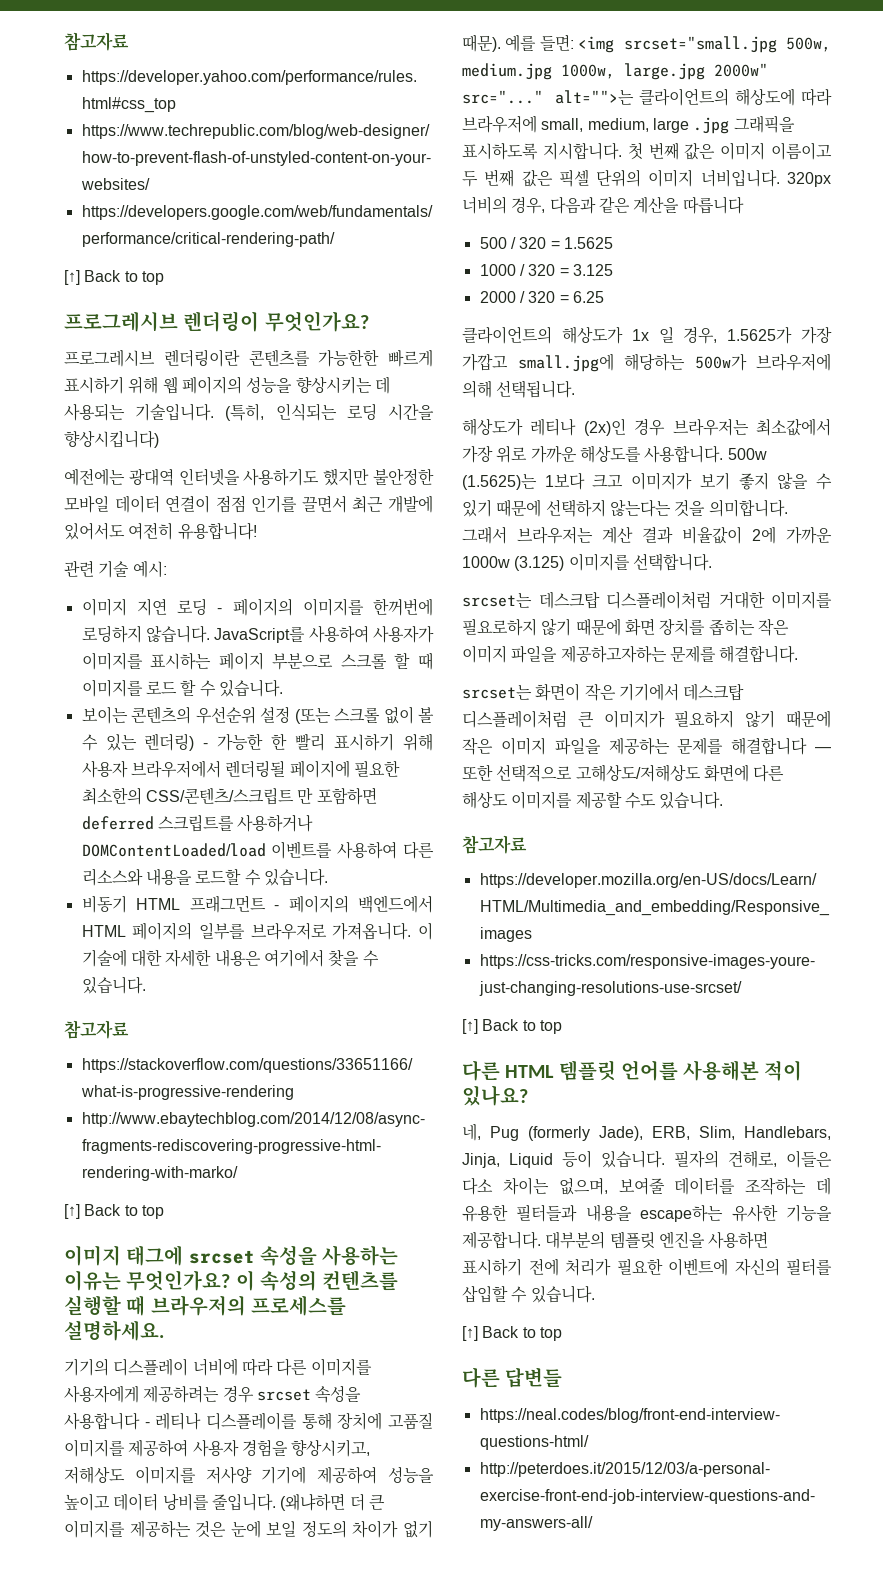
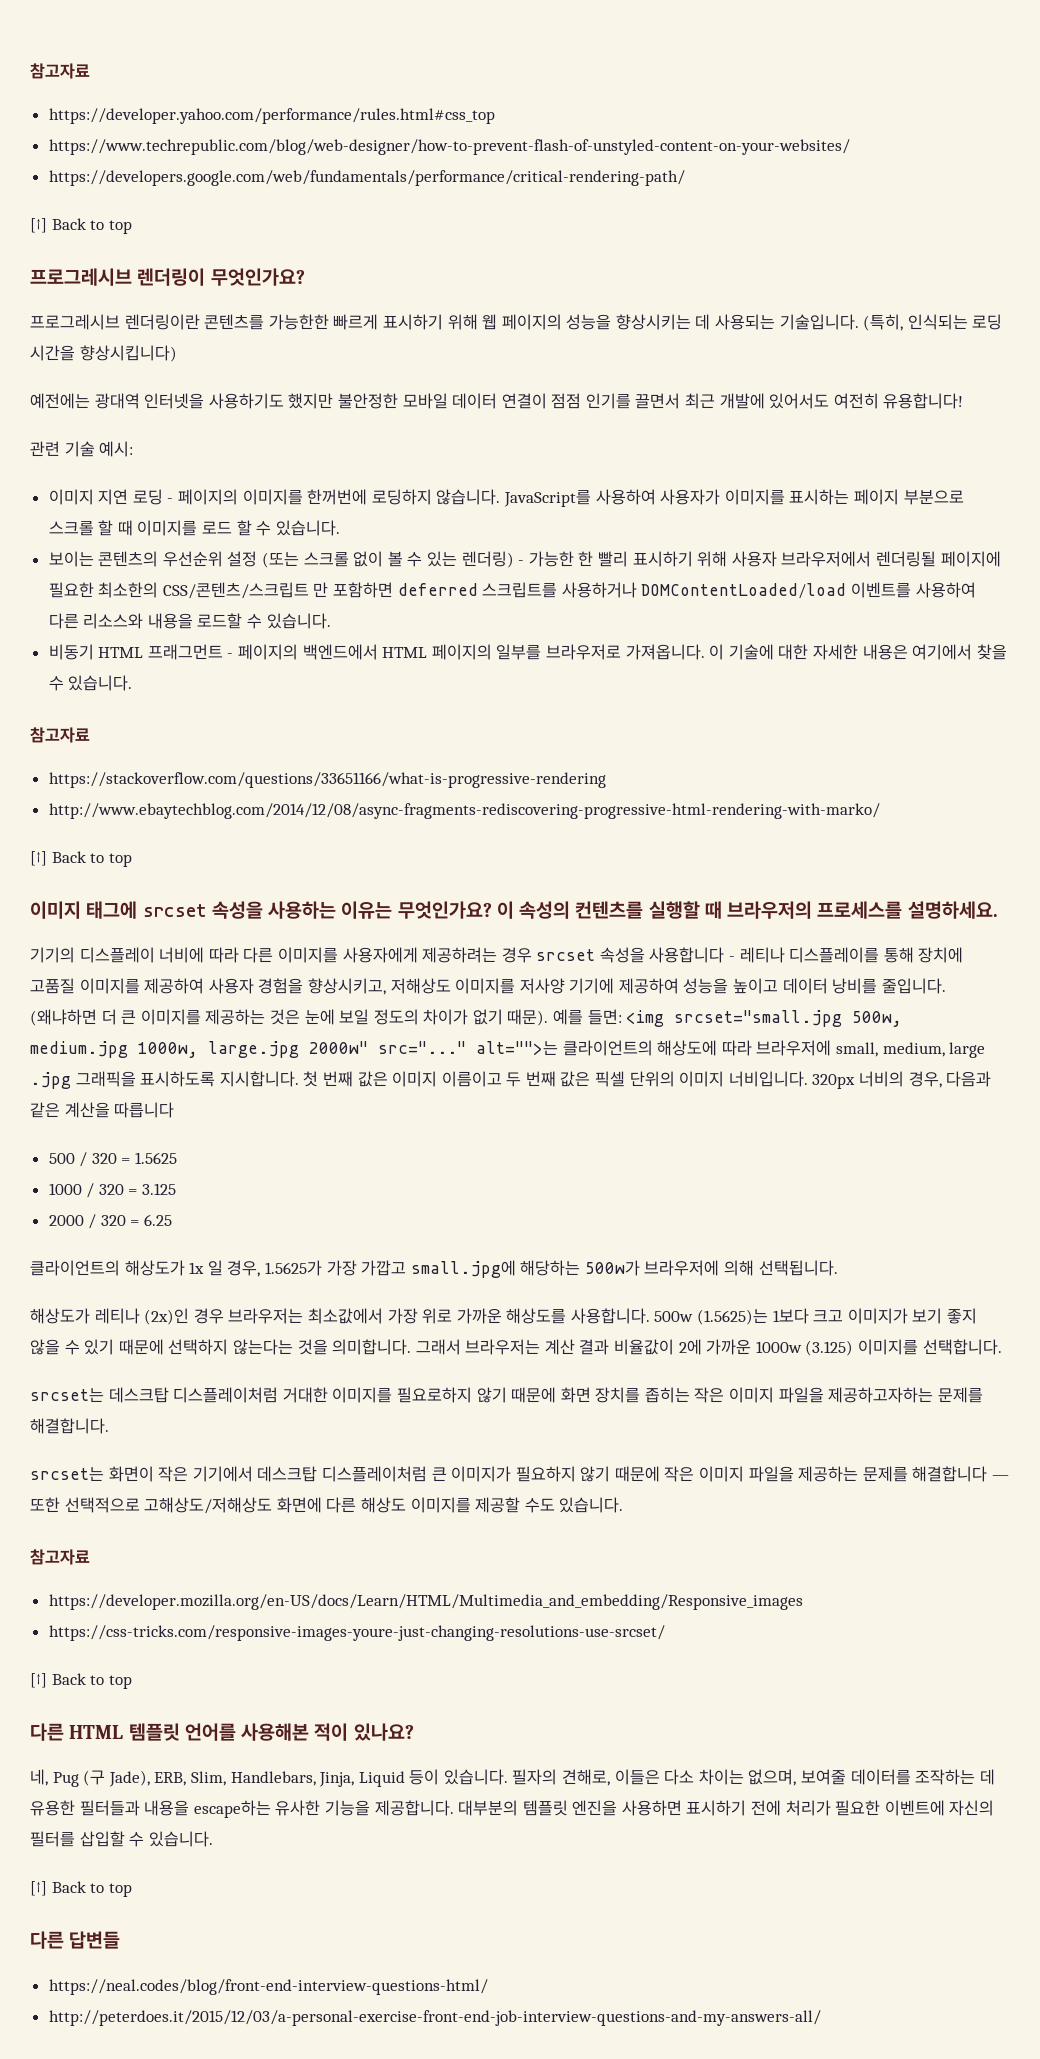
[528,1126,590,1141] (formerly -> [83,1770,106,1786] (구

